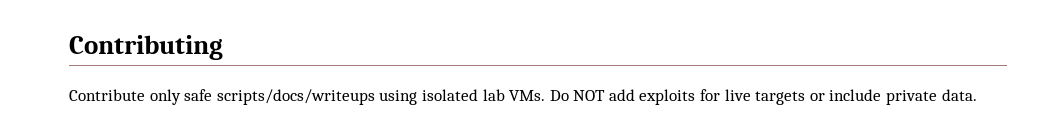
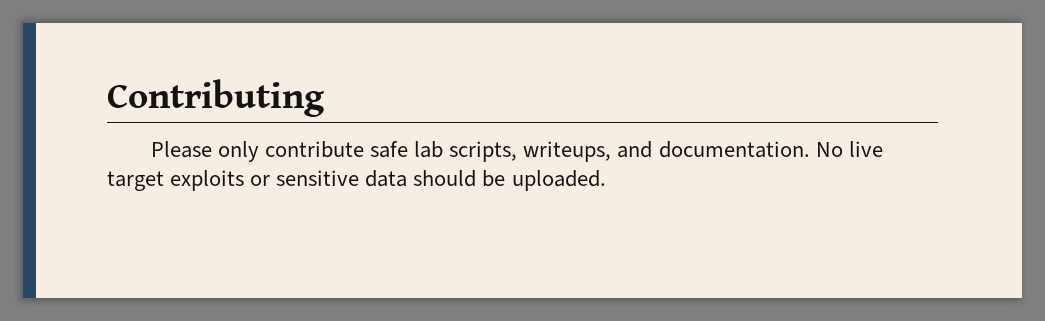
[69,89,977,105] Contribute only safe scripts/docs/writeups using isolated lab VMs. Do NOT add exploits for live targets or include private data. -> [150,141,883,162] [107,170,606,191] Please only contribute safe lab scripts, writeups, and documentation. No live target exploits or sensitive data should be uploaded.

